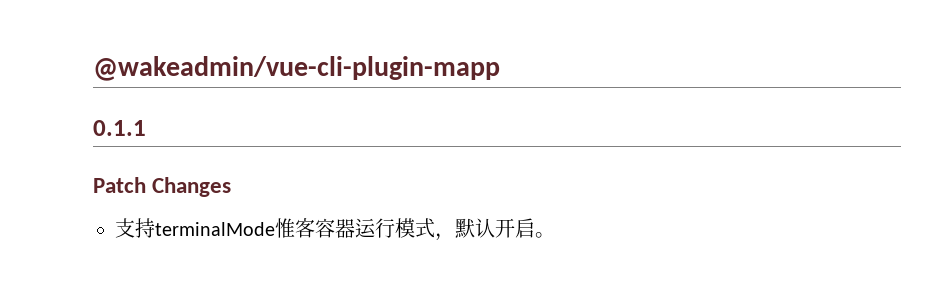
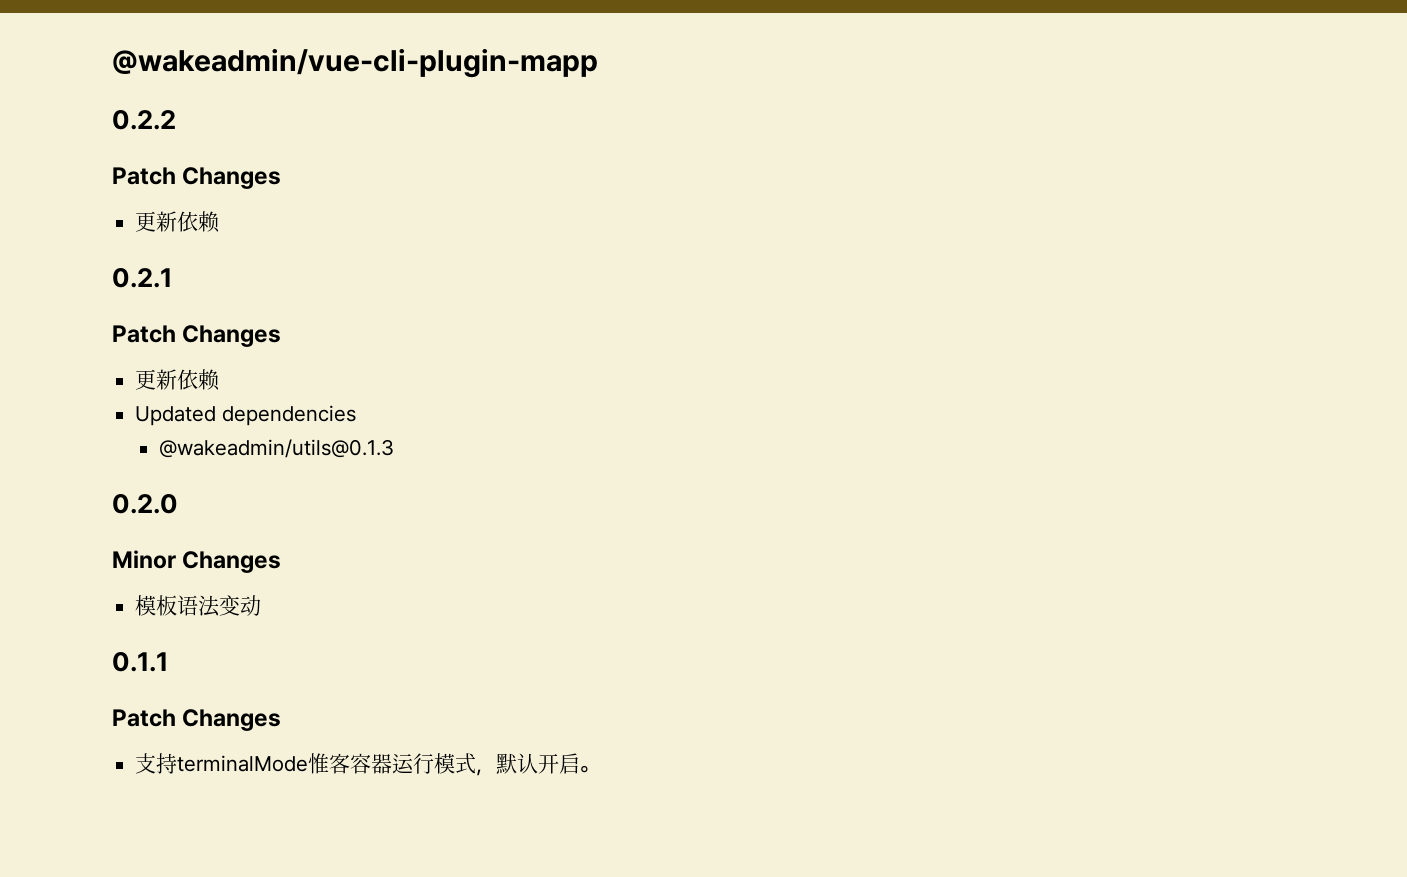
(500, 68) none -> [112,110,176,130] [112,167,282,189] [135,211,221,233] [112,268,172,288] [112,325,282,347] [135,369,221,391] [135,405,356,426] [158,439,394,458] [112,494,178,514] [112,550,282,573] [135,595,262,617] // 0.2.2 // Patch Changes // 更新依赖 // 0.2.1 // Patch Changes // 更新依赖 // Updated dependencies // @wakeadmin/utils@0.1.3 // 0.2.0 // Minor Changes // 模板语法变动

